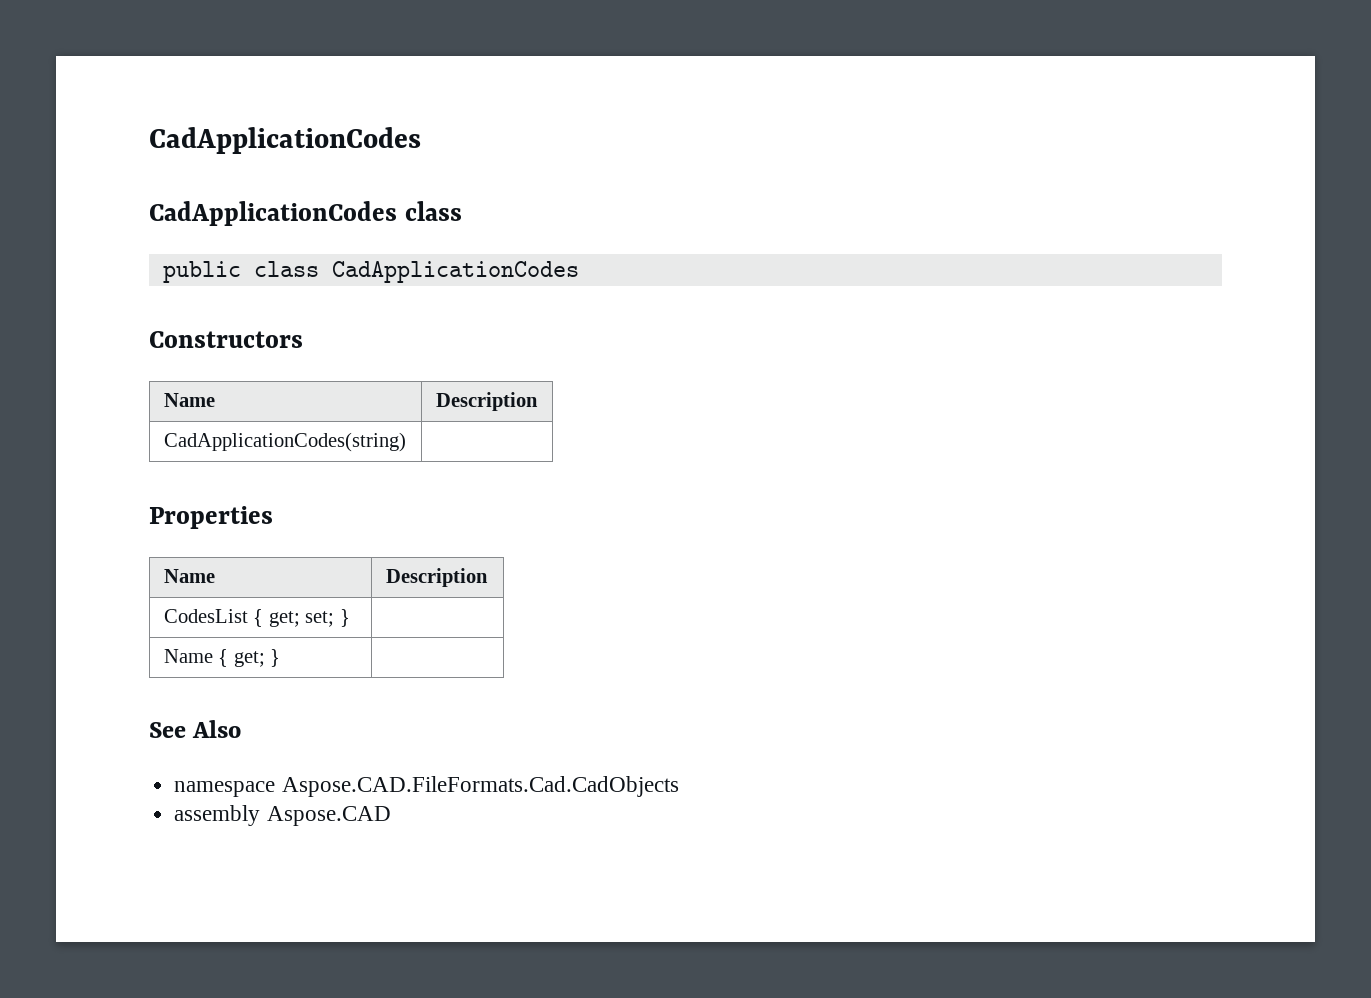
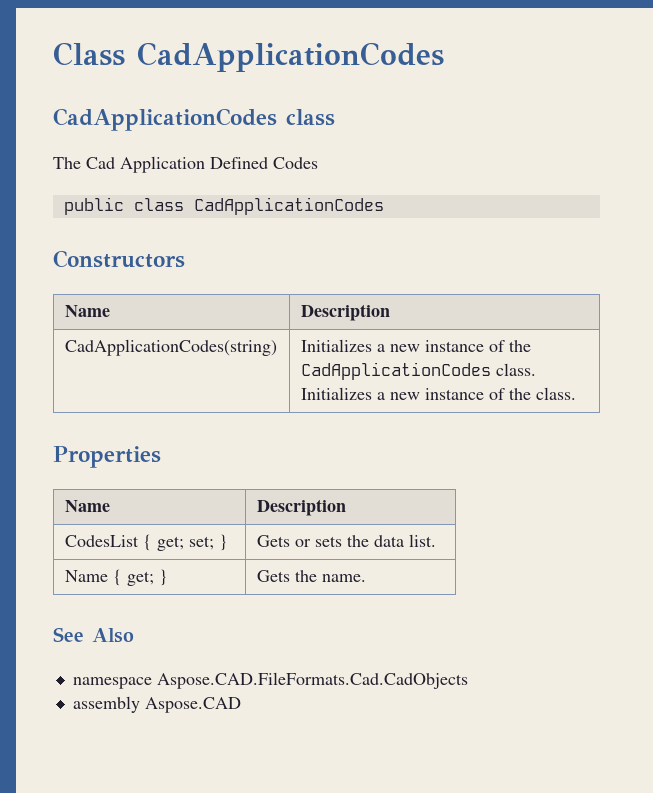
(149, 140) none -> [53,42,125,66] Class
(462, 211) none -> [53,156,318,173] // The Cad Application Defined Codes
(406, 442) none -> [300,339,531,352] [300,362,536,380] [300,387,576,400] Initializes a new instance of the CadApplicationCodes class. Initializes a new instance of the class.
(350, 618) none -> [256,534,436,547] Gets or sets the data list.
(281, 658) none -> [256,570,366,582] Gets the name.

